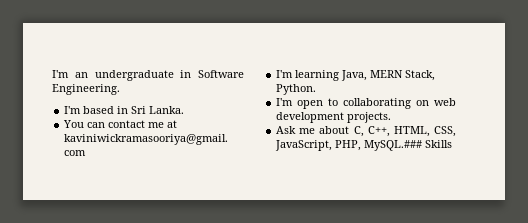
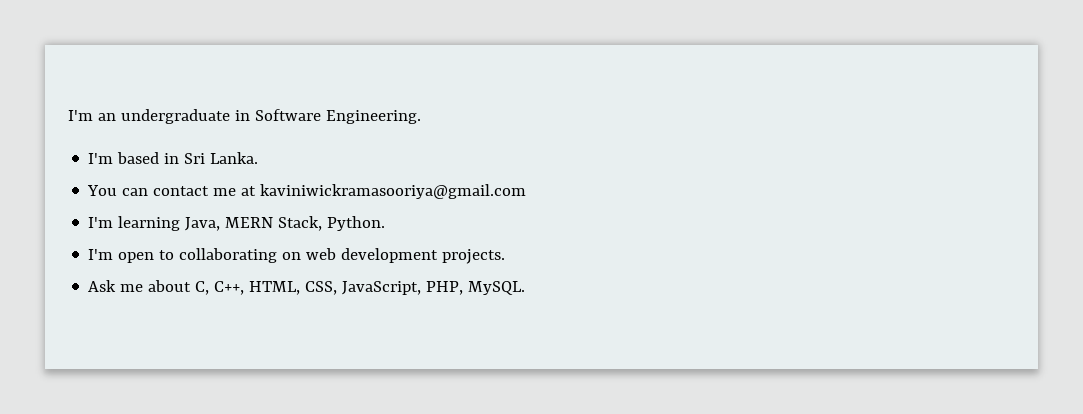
[364,140,453,151] MySQL.### Skills -> [468,281,526,295] MySQL.

